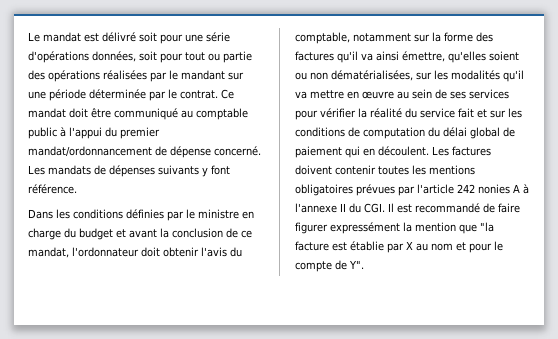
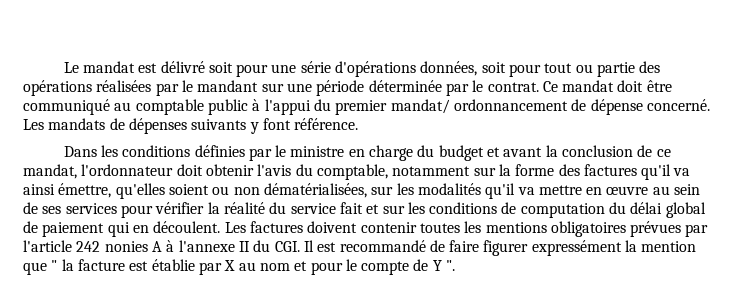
[28,146,152,157] mandat/ordonnancement -> [390,99,568,114] mandat/ ordonnancement
[480,222,494,232] "la -> [51,259,74,271] " la
[349,260,364,269] Y". -> [432,260,456,271] Y ".

